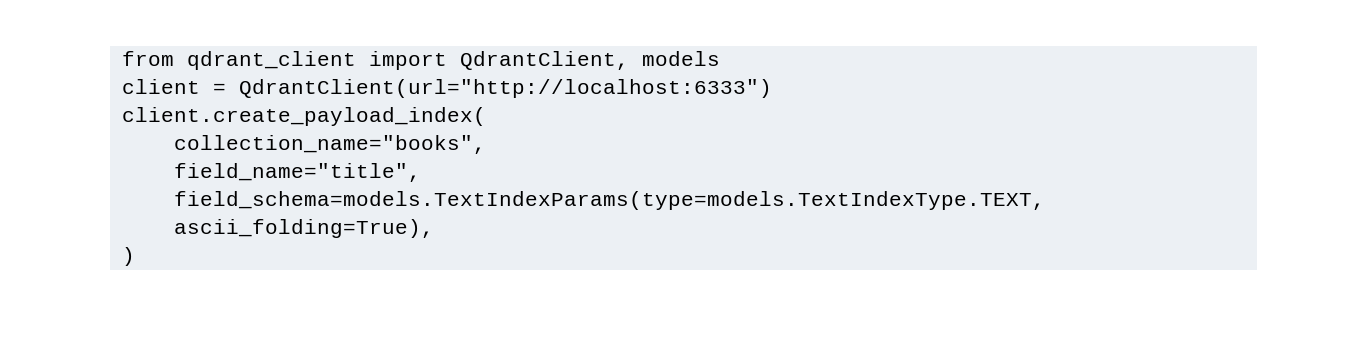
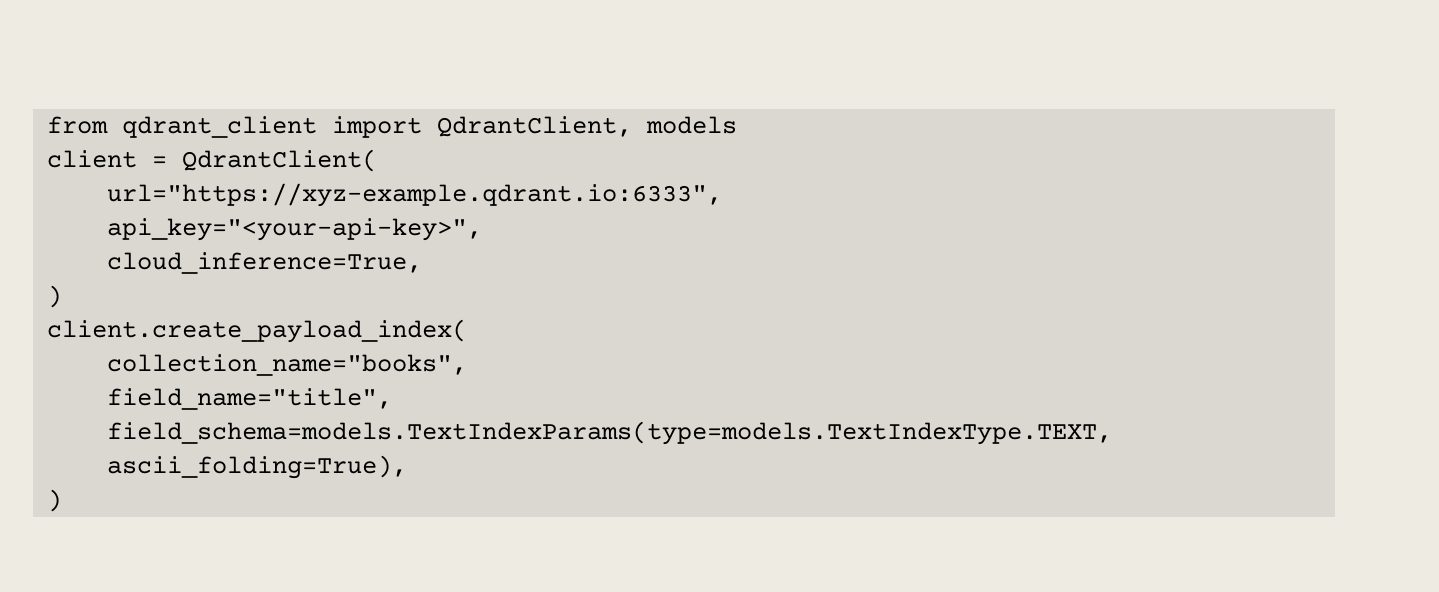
[239,79,773,98] QdrantClient(url="http://localhost:6333") -> [181,149,377,172] [106,183,722,207] [106,218,482,241] [106,252,422,274] [46,285,62,308] QdrantClient( // url="https://xyz-example.qdrant.io:6333", // api_key="<your-api-key>", // cloud_inference=True, // )

